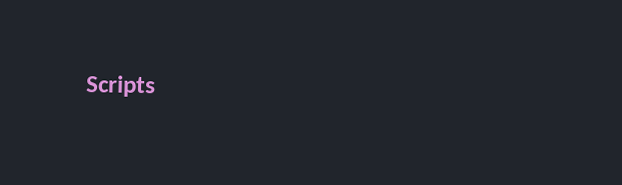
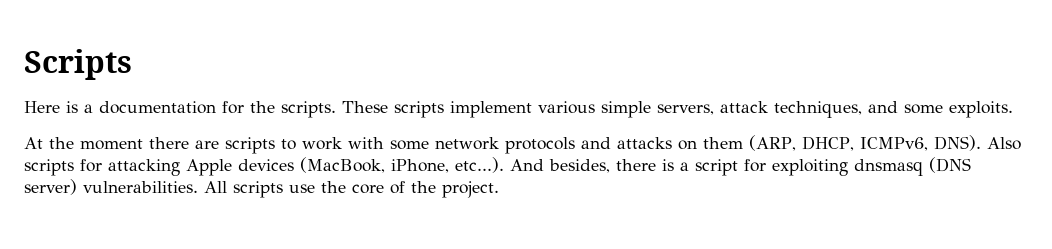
(156, 86) none -> [24,101,1013,118] [24,135,1021,154] [24,157,971,176] [24,179,499,198] // Here is a documentation for the scripts. These scripts implement various simple servers, attack techniques, and some exploits. // At the moment there are scripts to work with some network protocols and attacks on them (ARP, DHCP, ICMPv6, DNS). Also scripts for attacking Apple devices (MacBook, iPhone, etc...). And besides, there is a script for exploiting dnsmasq (DNS server) vulnerabilities. All scripts use the core of the project.

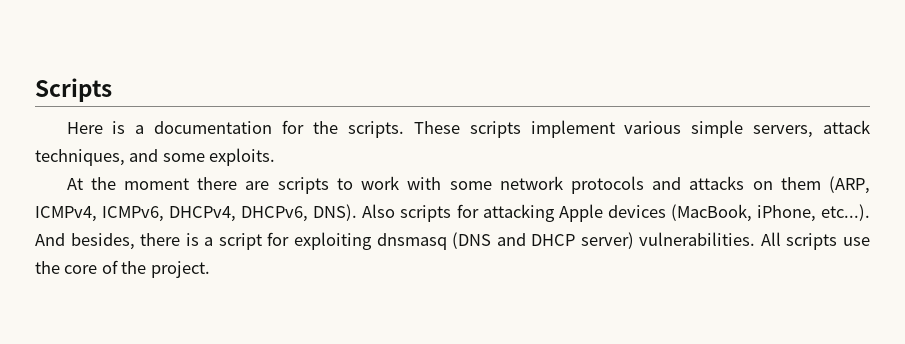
[801,136,928,151] DHCP, ICMPv6, -> [35,206,309,222] ICMPv4, ICMPv6, DHCPv4, DHCPv6,
(971, 165) none -> [496,233,576,246] and DHCP

